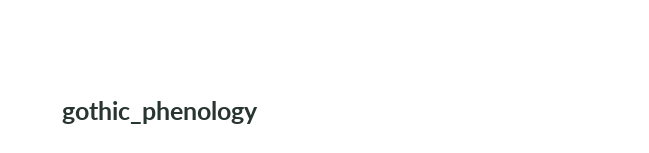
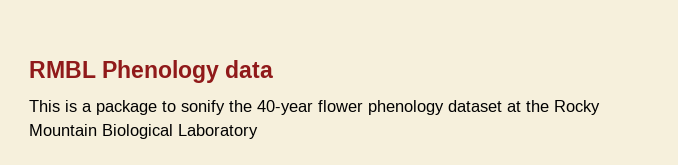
[62,101,258,124] gothic_phenology -> [29,60,274,83] [29,100,600,115] [29,124,258,139] RMBL Phenology data // This is a package to sonify the 40-year flower phenology dataset at the Rocky Mountain Biological Laboratory

